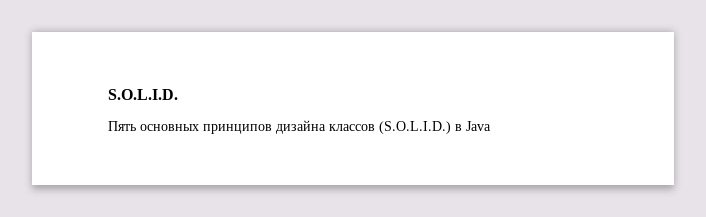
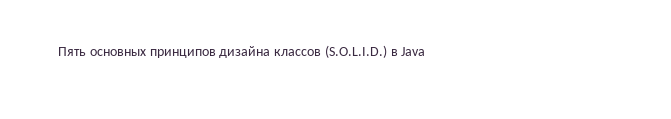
[108,89,178,100] S.O.L.I.D. // -> (58, 51) none

